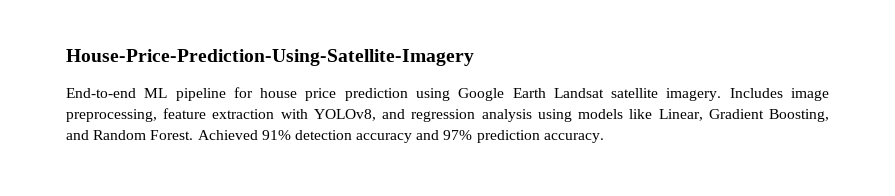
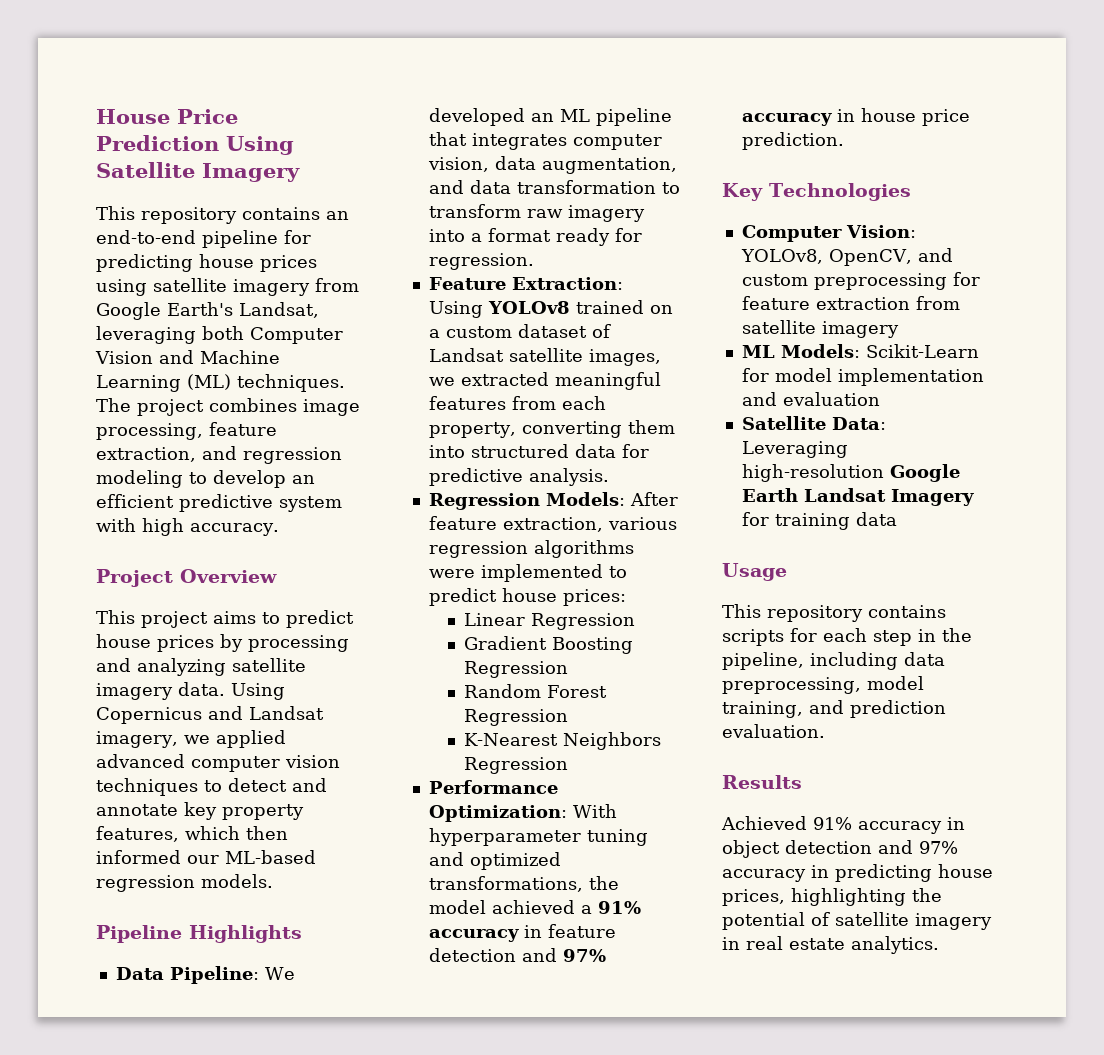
[66,49,474,66] [66,87,830,101] [66,108,830,122] [66,130,604,143] House-Price-Prediction-Using-Satellite-Imagery // End-to-end ML pipeline for house price prediction using Google Earth Landsat satellite imagery. Includes image preprocessing, feature extraction with YOLOv8, and regression analysis using models like Linear, Gradient Boosting, and Random Forest. Achieved 91% detection accuracy and 97% prediction accuracy. -> [96,109,238,124] [96,135,294,155] [96,162,300,182] [96,206,349,224] [96,230,311,248] [96,254,317,272] [96,278,359,296] [96,302,319,320] [96,326,343,344] [95,350,280,364] [96,374,345,392] [96,398,360,416] [96,422,277,440] [96,446,342,464] [96,470,315,488] [96,494,342,512] [96,518,279,536] [96,569,277,587] [96,610,354,628] [96,634,349,652] [96,658,306,676] [96,682,285,700] [96,706,324,724] [96,730,286,748] [96,754,340,772] [96,778,327,796] [96,802,304,820] [96,826,288,842] [96,850,316,864] [96,874,273,892] [96,925,302,943] [115,966,295,984] [428,108,672,126] [428,132,662,150] [427,156,677,174] [428,180,680,194] [428,204,645,222] [428,228,642,246] [428,253,534,270] [428,277,623,290] [428,300,673,318] [428,324,611,338] [428,348,661,366] [428,372,661,390] [428,396,606,410] [428,420,675,438] [428,444,649,458] [428,468,609,486] [428,492,678,510] [428,516,677,532] [428,540,634,558] [428,564,627,582] [428,588,626,606] [463,613,635,630] [463,636,633,654] [463,661,568,678] [463,684,607,698] [463,709,568,726] [463,732,661,750] [463,757,568,774] [428,780,558,794] [428,804,617,822] [428,828,648,846] [428,852,561,870] [428,876,619,892] [428,900,641,914] [428,924,616,942] [428,948,606,962] [741,108,970,126] [741,132,844,150] [722,183,911,201] [741,225,916,242] [740,248,953,266] [741,272,980,290] [741,296,960,310] [741,320,899,338] [741,344,979,358] [741,368,984,386] [741,392,880,406] [741,416,886,430] [741,441,848,458] [741,464,960,482] [741,488,974,506] [741,512,897,530] [722,563,787,581] [722,604,946,622] [722,628,972,646] [722,652,945,670] [722,676,924,694] [722,700,946,718] [722,724,825,738] [722,775,802,789] [721,816,965,834] [722,840,958,858] [722,864,993,882] [722,888,942,906] [722,912,992,930] [722,936,939,954] House Price Prediction Using Satellite Imagery // This repository contains an end-to-end pipeline for predicting house prices using satellite imagery from Google Earth's Landsat, leveraging both Computer Vision and Machine Learning (ML) techniques. The project combines image processing, feature extraction, and regression modeling to develop an efficient predictive system with high accuracy. // Project Overview // This project aims to predict house prices by processing and analyzing satellite imagery data. Using Copernicus and Landsat imagery, we applied advanced computer vision techniques to detect and annotate key property features, which then informed our ML-based regression models. // Pipeline Highlights // Data Pipeline: We developed an ML pipeline that integrates computer vision, data augmentation, and data transformation to transform raw imagery into a format ready for regression. // Feature Extraction: Using YOLOv8 trained on a custom dataset of Landsat satellite images, we extracted meaningful features from each property, converting them into structured data for predictive analysis. // Regression Models: After feature extraction, various regression algorithms were implemented to predict house prices: // Linear Regression // Gradient Boosting Regression // Random Forest Regression // K-Nearest Neighbors Regression // Performance Optimization: With hyperparameter tuning and optimized transformations, the model achieved a 91% accuracy in feature detection and 97% accuracy in house price prediction. // Key Technologies // Computer Vision: YOLOv8, OpenCV, and custom preprocessing for feature extraction from satellite imagery // ML Models: Scikit-Learn for model implementation and evaluation // Satellite Data: Leveraging high-resolution Google Earth Landsat Imagery for training data // Usage // This repository contains scripts for each step in the pipeline, including data preprocessing, model training, and prediction evaluation. // Results // Achieved 91% accuracy in object detection and 97% accuracy in predicting house prices, highlighting the potential of satellite imagery in real estate analytics.

